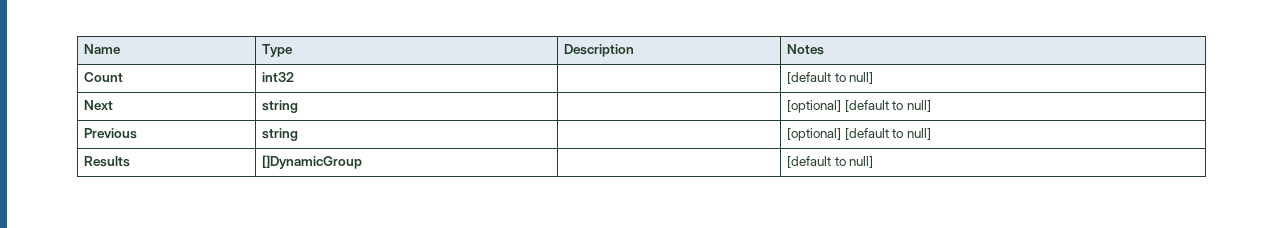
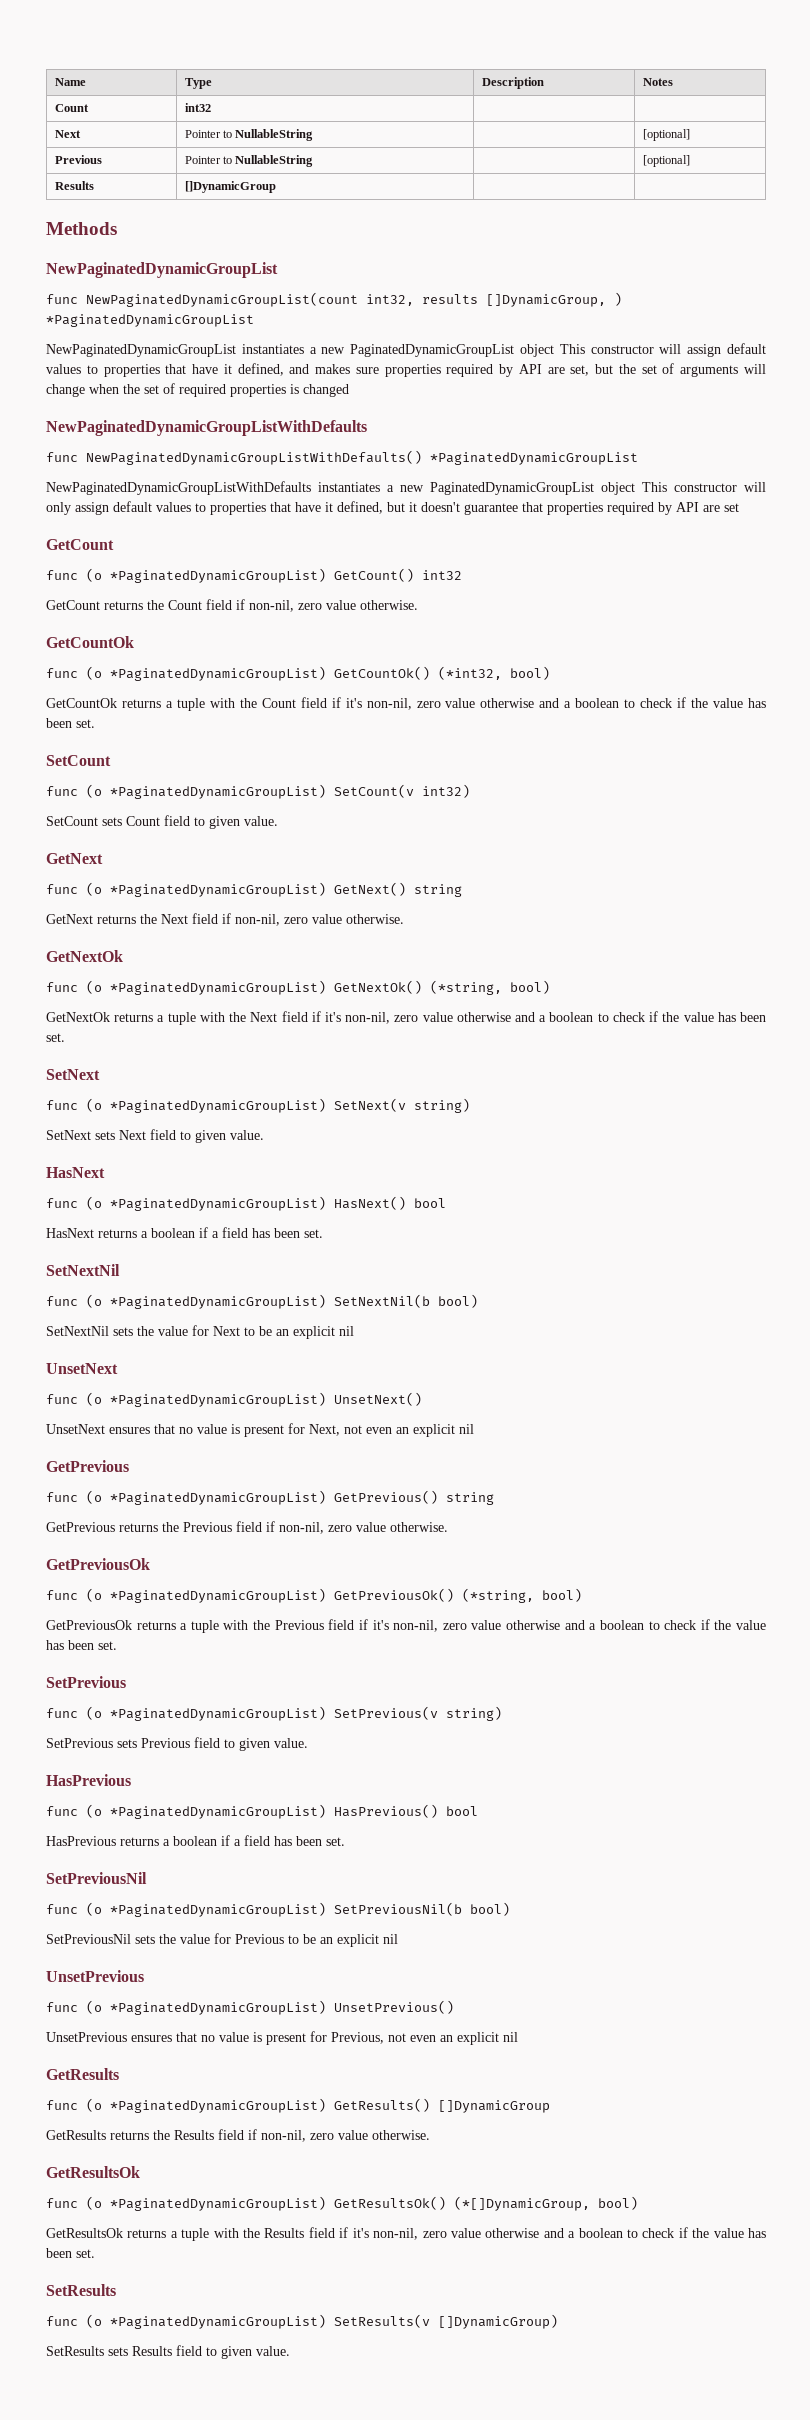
[787,72,874,84] [84,100,114,110] [262,100,299,113] [787,100,932,113] [84,128,138,139] [262,128,299,141] [787,128,932,141] [84,156,131,167] [262,155,363,169] [787,156,874,168] [default to null] // Next | string | | [optional] [default to null] // Previous | string | | [optional] [default to null] // Results | []DynamicGroup | | [default to null] -> [54,130,81,138] [184,129,314,141] [642,129,690,141] [54,155,102,164] [184,155,314,167] [642,155,690,167] [54,181,94,190] [184,181,276,193] [46,222,117,235] [46,262,278,278] [46,292,622,307] [46,314,254,327] [46,343,766,357] [46,363,767,377] [46,383,349,397] [46,420,367,436] [46,450,638,465] [46,481,766,495] [46,501,739,515] [46,539,114,550] [46,568,462,583] [46,599,418,612] [46,636,134,648] [46,666,550,681] [46,697,767,711] [46,718,95,728] [46,755,111,766] [46,784,470,799] [46,815,278,829] [46,853,103,864] [46,882,462,897] [46,913,404,926] [46,950,123,962] [46,980,550,995] [46,1011,767,1025] [46,1033,65,1042] [46,1069,100,1080] [46,1098,470,1113] [46,1129,264,1143] [46,1167,105,1178] [46,1196,446,1211] [46,1227,323,1238] [46,1264,120,1276] [46,1294,478,1309] [46,1325,354,1339] [46,1363,118,1374] [46,1392,422,1407] [46,1423,474,1437] [46,1460,129,1472] [46,1490,494,1505] [46,1521,448,1534] [46,1558,150,1570] [46,1588,582,1603] [46,1619,766,1633] [46,1640,117,1650] [46,1676,126,1688] [46,1706,502,1721] [46,1737,308,1751] [46,1774,131,1786] [46,1804,478,1819] [46,1835,345,1846] [46,1872,147,1884] [46,1902,510,1917] [46,1933,398,1947] [46,1970,144,1982] [46,2000,454,2015] [46,2031,518,2045] [46,2068,119,2080] [46,2098,550,2113] [46,2129,430,2142] [46,2166,140,2178] [46,2196,638,2211] [46,2227,766,2241] [46,2248,95,2258] [46,2284,116,2296] [46,2314,558,2329] [46,2345,290,2359] // Next | Pointer to NullableString | | [optional] // Previous | Pointer to NullableString | | [optional] // Results | []DynamicGroup | | // Methods // NewPaginatedDynamicGroupList // func NewPaginatedDynamicGroupList(count int32, results []DynamicGroup, ) *PaginatedDynamicGroupList // NewPaginatedDynamicGroupList instantiates a new PaginatedDynamicGroupList object This constructor will assign default values to properties that have it defined, and makes sure properties required by API are set, but the set of arguments will change when the set of required properties is changed // NewPaginatedDynamicGroupListWithDefaults // func NewPaginatedDynamicGroupListWithDefaults() *PaginatedDynamicGroupList // NewPaginatedDynamicGroupListWithDefaults instantiates a new PaginatedDynamicGroupList object This constructor will only assign default values to properties that have it defined, but it doesn't guarantee that properties required by API are set // GetCount // func (o *PaginatedDynamicGroupList) GetCount() int32 // GetCount returns the Count field if non-nil, zero value otherwise. // GetCountOk // func (o *PaginatedDynamicGroupList) GetCountOk() (*int32, bool) // GetCountOk returns a tuple with the Count field if it's non-nil, zero value otherwise and a boolean to check if the value has been set. // SetCount // func (o *PaginatedDynamicGroupList) SetCount(v int32) // SetCount sets Count field to given value. // GetNext // func (o *PaginatedDynamicGroupList) GetNext() string // GetNext returns the Next field if non-nil, zero value otherwise. // GetNextOk // func (o *PaginatedDynamicGroupList) GetNextOk() (*string, bool) // GetNextOk returns a tuple with the Next field if it's non-nil, zero value otherwise and a boolean to check if the value has been set. // SetNext // func (o *PaginatedDynamicGroupList) SetNext(v string) // SetNext sets Next field to given value. // HasNext // func (o *PaginatedDynamicGroupList) HasNext() bool // HasNext returns a boolean if a field has been set. // SetNextNil // func (o *PaginatedDynamicGroupList) SetNextNil(b bool) // SetNextNil sets the value for Next to be an explicit nil // UnsetNext // func (o *PaginatedDynamicGroupList) UnsetNext() // UnsetNext ensures that no value is present for Next, not even an explicit nil // GetPrevious // func (o *PaginatedDynamicGroupList) GetPrevious() string // GetPrevious returns the Previous field if non-nil, zero value otherwise. // GetPreviousOk // func (o *PaginatedDynamicGroupList) GetPreviousOk() (*string, bool) // GetPreviousOk returns a tuple with the Previous field if it's non-nil, zero value otherwise and a boolean to check if the value has been set. // SetPrevious // func (o *PaginatedDynamicGroupList) SetPrevious(v string) // SetPrevious sets Previous field to given value. // HasPrevious // func (o *PaginatedDynamicGroupList) HasPrevious() bool // HasPrevious returns a boolean if a field has been set. // SetPreviousNil // func (o *PaginatedDynamicGroupList) SetPreviousNil(b bool) // SetPreviousNil sets the value for Previous to be an explicit nil // UnsetPrevious // func (o *PaginatedDynamicGroupList) UnsetPrevious() // UnsetPrevious ensures that no value is present for Previous, not even an explicit nil // GetResults // func (o *PaginatedDynamicGroupList) GetResults() []DynamicGroup // GetResults returns the Results field if non-nil, zero value otherwise. // GetResultsOk // func (o *PaginatedDynamicGroupList) GetResultsOk() (*[]DynamicGroup, bool) // GetResultsOk returns a tuple with the Results field if it's non-nil, zero value otherwise and a boolean to check if the value has been set. // SetResults // func (o *PaginatedDynamicGroupList) SetResults(v []DynamicGroup) // SetResults sets Results field to given value.

